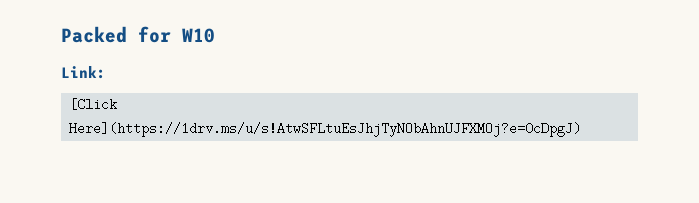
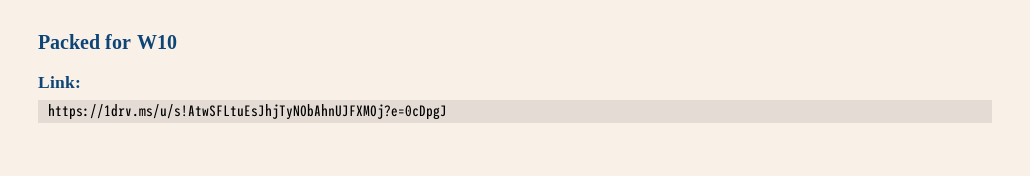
[69,98,118,111] [69,122,582,137] [Click Here](https://1drv.ms/u/s!AtwSFLtuEsJhjTyNObAhnUJFXMOj?e=0cDpgJ) -> [47,104,447,120] https://1drv.ms/u/s!AtwSFLtuEsJhjTyNObAhnUJFXMOj?e=0cDpgJ

